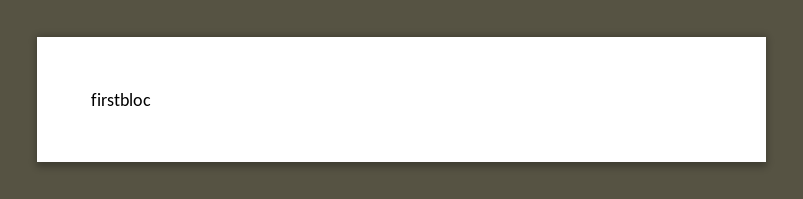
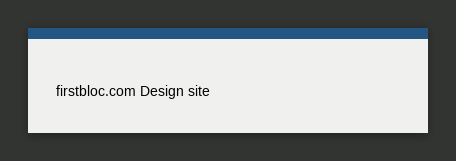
[91,93,151,106] firstbloc -> [56,85,210,99] firstbloc.com Design site

